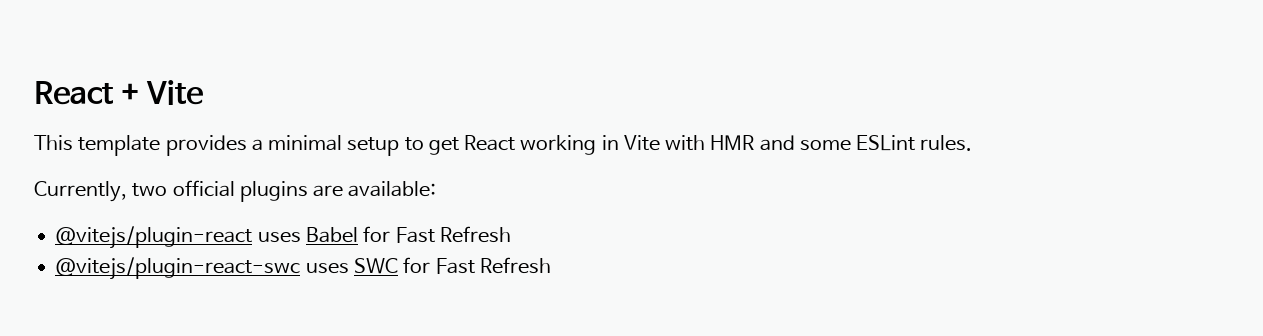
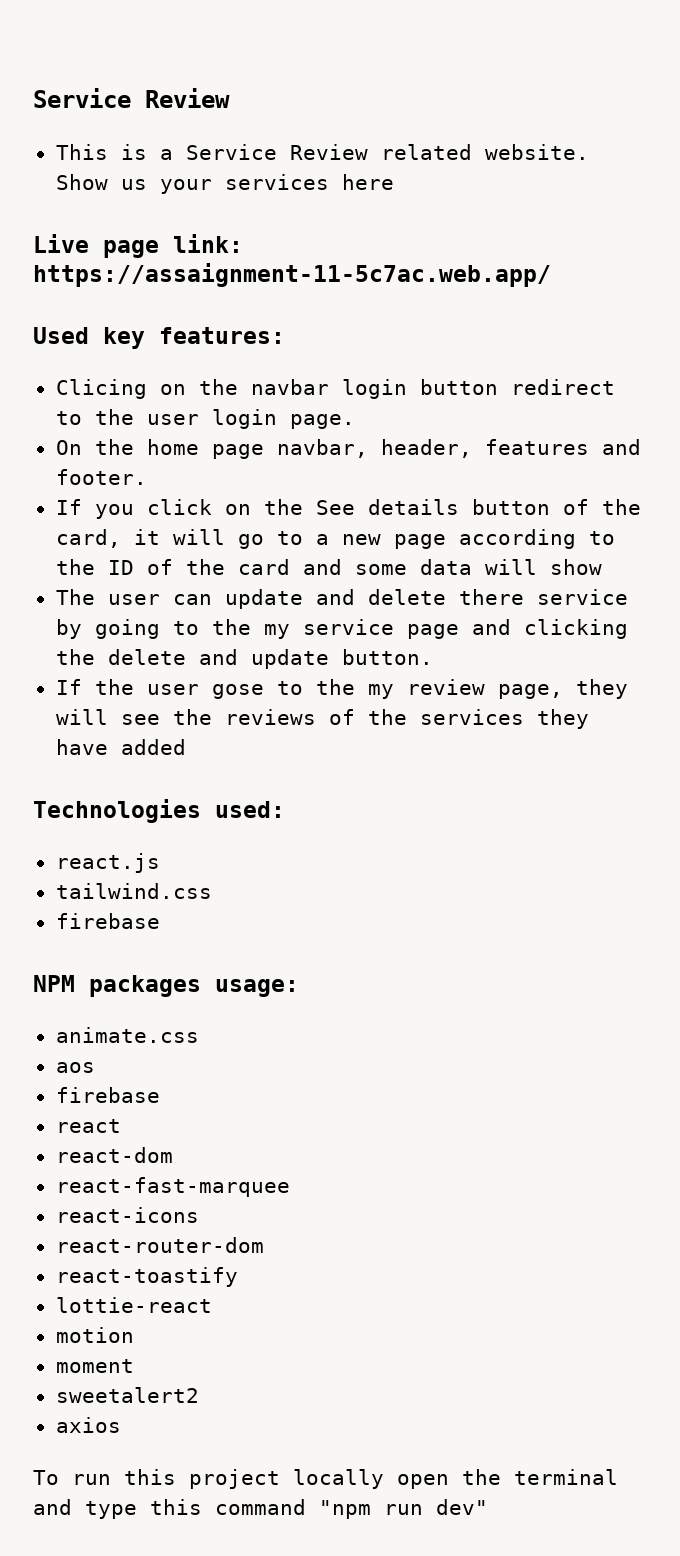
[34,80,204,105] [34,135,973,156] [34,180,437,202] [55,226,511,249] [55,257,551,280] React + Vite // This template provides a minimal setup to get React working in Vite with HMR and some ESLint rules. // Currently, two official plugins are available: // @vitejs/plugin-react uses Babel for Fast Refresh // @vitejs/plugin-react-swc uses SWC for Fast Refresh -> [33,88,230,108] [55,144,589,160] [55,174,394,194] [33,234,243,258] [33,263,551,287] [33,327,285,349] [55,379,615,399] [55,409,355,429] [55,439,641,459] [55,469,147,485] [55,499,641,519] [55,529,615,549] [55,559,602,575] [55,589,628,609] [55,619,628,639] [55,649,433,669] [55,679,628,699] [55,709,589,729] [55,739,186,755] [33,799,285,823] [55,853,160,873] [55,883,212,899] [55,913,160,929] [33,975,299,997] [55,1027,199,1043] [55,1062,95,1073] [55,1087,160,1103] [55,1119,121,1133] [55,1147,173,1163] [55,1177,290,1197] [55,1207,199,1223] [55,1237,264,1253] [55,1267,238,1287] [55,1297,212,1313] [55,1327,134,1343] [55,1359,134,1373] [55,1387,199,1403] [55,1417,121,1433] [33,1469,618,1489] [33,1499,488,1519] Service Review // This is a Service Review related website. Show us your services here // Live page link: https://assaignment-11-5c7ac.web.app/ // Used key features: // Clicing on the navbar login button redirect to the user login page. // On the home page navbar, header, features and footer. // If you click on the See details button of the card, it will go to a new page according to the ID of the card and some data will show // The user can update and delete there service by going to the my service page and clicking the delete and update button. // If the user gose to the my review page, they will see the reviews of the services they have added // Technologies used: // react.js // tailwind.css // firebase // NPM packages usage: // animate.css // aos // firebase // react // react-dom // react-fast-marquee // react-icons // react-router-dom // react-toastify // lottie-react // motion // moment // sweetalert2 // axios // To run this project locally open the terminal and type this command "npm run dev"

